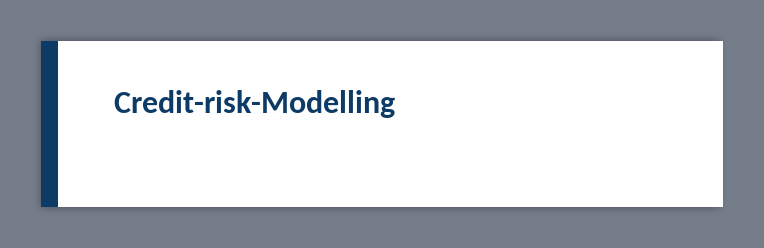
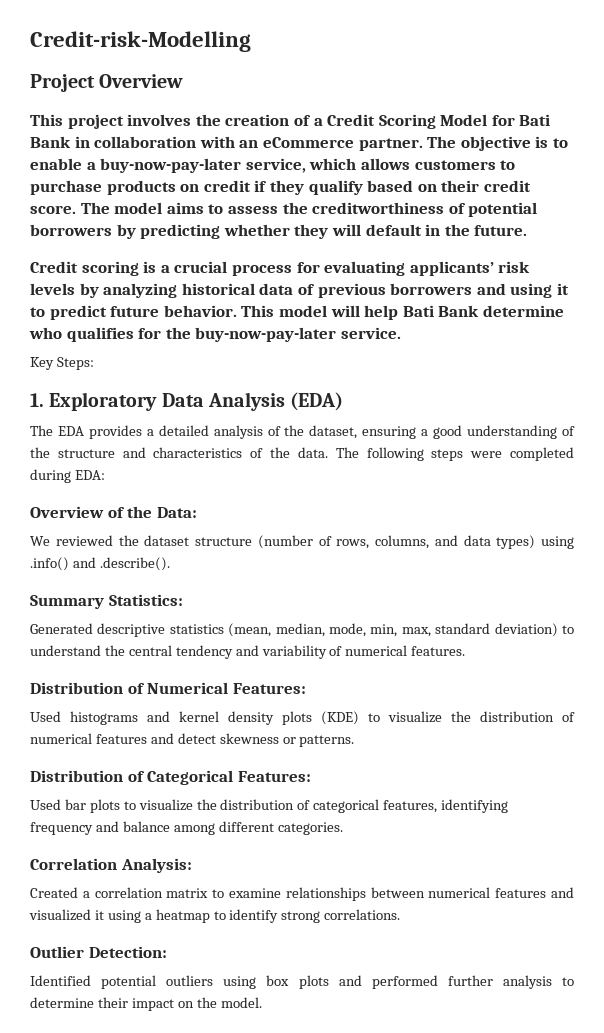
(395, 104) none -> [30,74,184,92] [30,114,551,129] [30,136,568,151] [30,158,516,173] [30,180,531,195] [30,202,538,217] [30,224,528,239] [30,261,531,276] [30,283,569,298] [30,305,564,320] [29,327,401,342] [30,357,94,370] [30,392,344,411] [30,425,575,439] [30,447,574,461] [30,469,105,483] [30,506,197,518] [30,535,574,549] [30,557,170,571] [30,594,183,609] [30,623,574,637] [30,645,466,659] [30,682,306,694] [30,711,575,725] [30,733,355,747] [30,770,311,785] [30,799,509,813] [30,821,343,835] [30,858,192,873] [30,887,574,901] [29,909,401,923] [30,946,167,958] [30,975,575,989] [30,997,262,1011] // Project Overview // This project involves the creation of a Credit Scoring Model for Bati Bank in collaboration with an eCommerce partner. The objective is to enable a buy-now-pay-later service, which allows customers to purchase products on credit if they qualify based on their credit score. The model aims to assess the creditworthiness of potential borrowers by predicting whether they will default in the future. // Credit scoring is a crucial process for evaluating applicants’ risk levels by analyzing historical data of previous borrowers and using it to predict future behavior. This model will help Bati Bank determine who qualifies for the buy-now-pay-later service. // Key Steps: // 1. Exploratory Data Analysis (EDA) // The EDA provides a detailed analysis of the dataset, ensuring a good understanding of the structure and characteristics of the data. The following steps were completed during EDA: // Overview of the Data: // We reviewed the dataset structure (number of rows, columns, and data types) using .info() and .describe(). // Summary Statistics: // Generated descriptive statistics (mean, median, mode, min, max, standard deviation) to understand the central tendency and variability of numerical features. // Distribution of Numerical Features: // Used histograms and kernel density plots (KDE) to visualize the distribution of numerical features and detect skewness or patterns. // Distribution of Categorical Features: // Used bar plots to visualize the distribution of categorical features, identifying frequency and balance among different categories. // Correlation Analysis: // Created a correlation matrix to examine relationships between numerical features and visualized it using a heatmap to identify strong correlations. // Outlier Detection: // Identified potential outliers using box plots and performed further analysis to determine their impact on the model.

